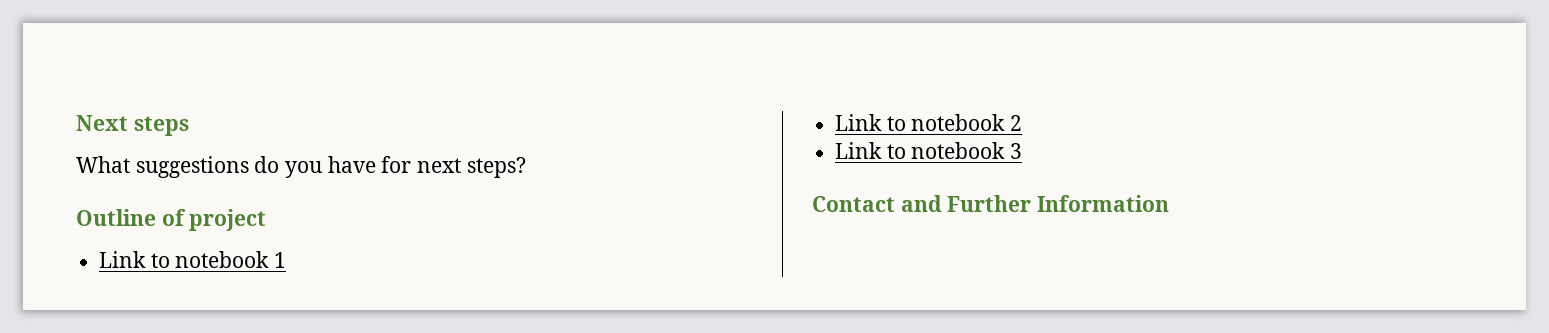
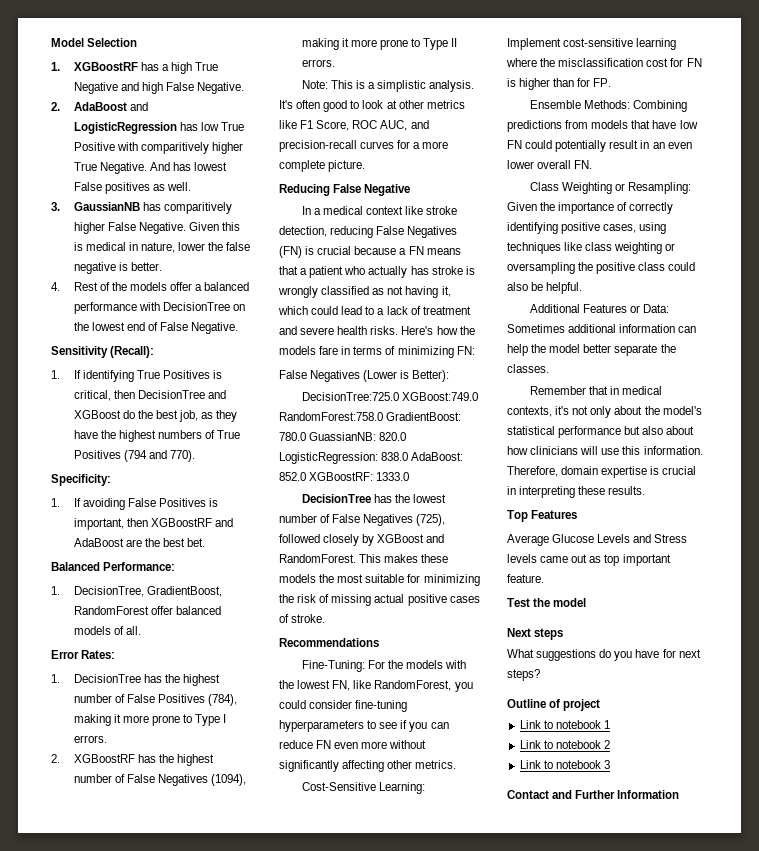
(76, 123) none -> [51,38,138,47] [51,62,219,74] [73,82,245,94] [51,102,148,111] [73,122,245,134] [73,142,244,154] [73,162,228,174] [73,182,192,194] [51,202,232,214] [73,222,241,234] [73,242,251,253] [73,262,162,274] [51,282,250,291] [73,302,246,314] [73,322,239,334] [51,346,155,358] [51,370,223,382] [73,390,227,401] [73,410,238,422] [73,430,241,442] [73,450,196,462] [51,474,111,486] [51,498,219,510] [73,518,234,530] [73,538,206,547] [51,562,176,571] [51,586,222,597] [73,606,221,615] [73,626,141,635] [51,650,116,659] [51,674,221,686] [73,694,238,706] [73,714,227,726] [73,735,107,743] [51,754,215,766] [73,774,247,786] [301,38,458,50] [301,59,335,67] [301,80,475,92] [279,100,465,112] [279,120,429,131] [279,140,449,152] [279,160,366,172] [279,184,411,196] [301,206,458,215] [279,226,458,238] [279,246,461,258] [279,266,475,278] [278,286,451,298] [278,306,471,315] [279,326,475,335] [279,346,475,358] [279,370,450,382] [301,392,478,401] [279,412,462,421] [279,432,407,441] [279,452,464,464] [279,472,410,481] [301,494,447,503] [279,514,446,526] [279,534,445,546] [279,554,449,563] [279,574,480,586] [279,594,480,606] [279,614,326,623] [279,638,379,647] [301,660,467,672] [279,680,473,692] [279,700,408,712] [279,720,449,732] [279,740,427,749] [279,760,457,772] [301,782,425,794] [507,38,677,50] [506,58,702,67] [507,78,612,90] [529,100,688,112] [507,120,698,132] [507,140,692,152] [507,160,593,169] [529,182,692,194] [507,202,674,214] [507,222,667,234] [507,242,676,254] [507,262,696,274] [507,282,583,294] [529,304,670,313] [507,324,697,333] [507,344,676,356] [507,364,549,373] [529,386,663,395] [507,406,702,418] [507,426,695,438] [507,446,703,455] [507,466,697,478] [507,486,646,498] [507,510,578,522] [507,534,688,546] [507,554,671,566] [507,574,544,583] [507,598,587,607] Model Selection // 1. XGBoostRF has a high True Negative and high False Negative. // 2. AdaBoost and LogisticRegression has low True Positive with comparitively higher True Negative. And has lowest False positives as well. // 3. GaussianNB has comparitively higher False Negative. Given this is medical in nature, lower the false negative is better. // 4. Rest of the models offer a balanced performance with DecisionTree on the lowest end of False Negative. // Sensitivity (Recall): // 1. If identifying True Positives is critical, then DecisionTree and XGBoost do the best job, as they have the highest numbers of True Positives (794 and 770). // Specificity: // 1. If avoiding False Positives is important, then XGBoostRF and AdaBoost are the best bet. // Balanced Performance: // 1. DecisionTree, GradientBoost, RandomForest offer balanced models of all. // Error Rates: // 1. DecisionTree has the highest number of False Positives (784), making it more prone to Type I errors. // 2. XGBoostRF has the highest number of False Negatives (1094), making it more prone to Type II errors. // Note: This is a simplistic analysis. It's often good to look at other metrics like F1 Score, ROC AUC, and precision-recall curves for a more complete picture. // Reducing False Negative // In a medical context like stroke detection, reducing False Negatives (FN) is crucial because a FN means that a patient who actually has stroke is wrongly classified as not having it, which could lead to a lack of treatment and severe health risks. Here's how the models fare in terms of minimizing FN: // False Negatives (Lower is Better): // DecisionTree:725.0 XGBoost:749.0 RandomForest:758.0 GradientBoost: 780.0 GuassianNB: 820.0 LogisticRegression: 838.0 AdaBoost: 852.0 XGBoostRF: 1333.0 // DecisionTree has the lowest number of False Negatives (725), followed closely by XGBoost and RandomForest. This makes these models the most suitable for minimizing the risk of missing actual positive cases of stroke. // Recommendations // Fine-Tuning: For the models with the lowest FN, like RandomForest, you could consider fine-tuning hyperparameters to see if you can reduce FN even more without significantly affecting other metrics. // Cost-Sensitive Learning: Implement cost-sensitive learning where the misclassification cost for FN is higher than for FP. // Ensemble Methods: Combining predictions from models that have low FN could potentially result in an even lower overall FN. // Class Weighting or Resampling: Given the importance of correctly identifying positive cases, using techniques like class weighting or oversampling the positive class could also be helpful. // Additional Features or Data: Sometimes additional information can help the model better separate the classes. // Remember that in medical contexts, it's not only about the model's statistical performance but also about how clinicians will use this information. Therefore, domain expertise is crucial in interpreting these results. // Top Features // Average Glucose Levels and Stress levels came out as top important feature. // Test the model //

